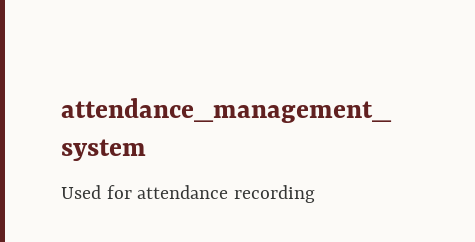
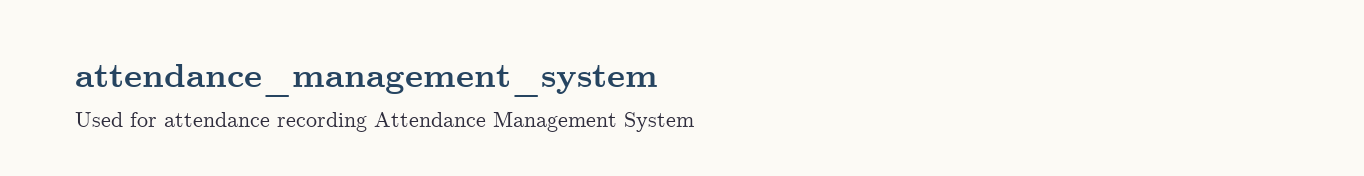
(316, 194) none -> [374,111,694,132] Attendance Management System

